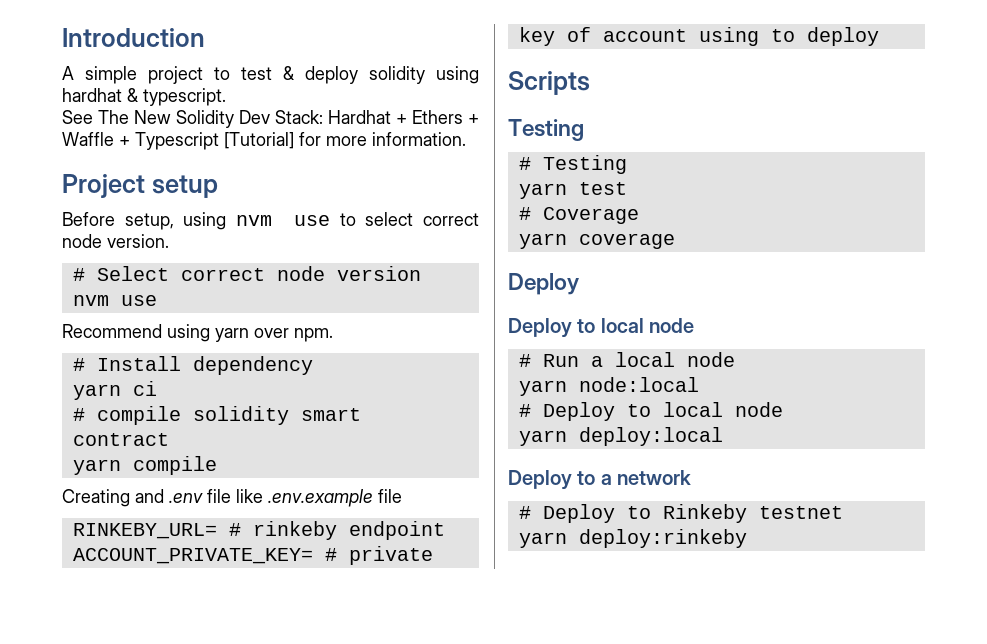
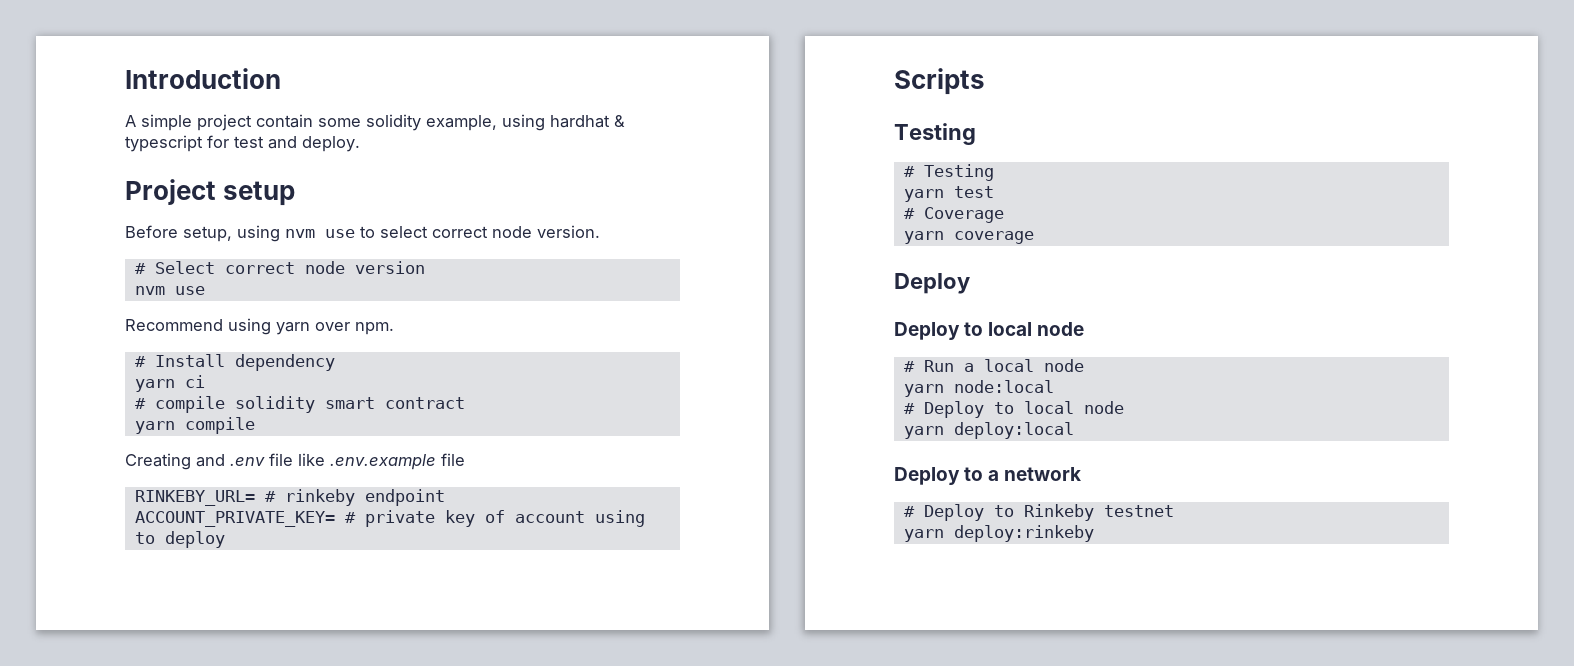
[214,66,479,84] [62,88,226,106] [62,110,479,128] [62,132,466,150] to test & deploy solidity using hardhat & typescript. // See The New Solidity Dev Stack: Hardhat + Ethers + Waffle + Typescript [Tutorial] for more information. -> [256,114,625,131] [125,135,360,152] contain some solidity example, using hardhat & typescript for test and deploy.

